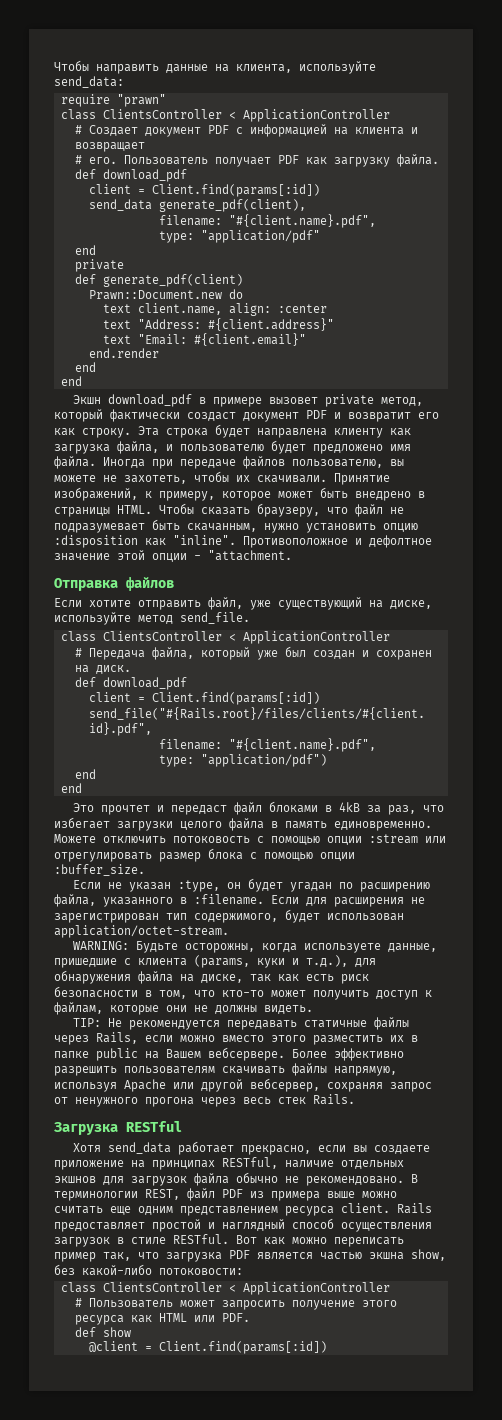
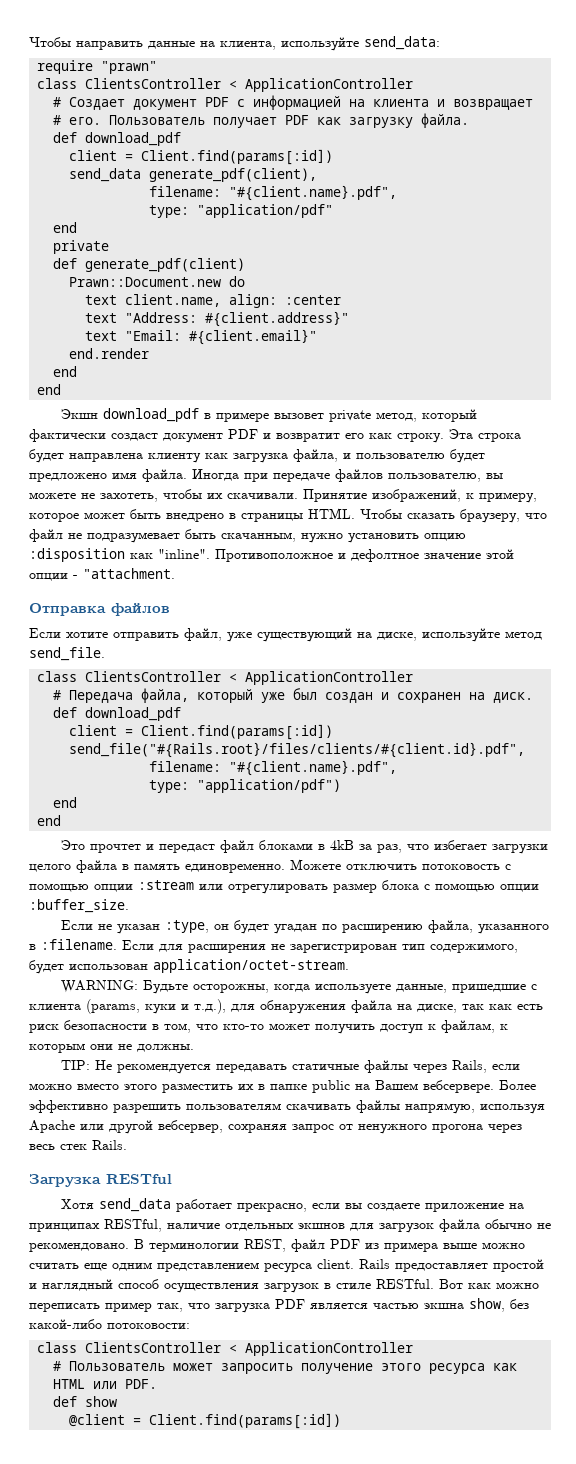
[110,1005,313,1015] которые они не должны видеть. -> [500,1024,508,1030] [29,1043,194,1053] к которым они не должны.

